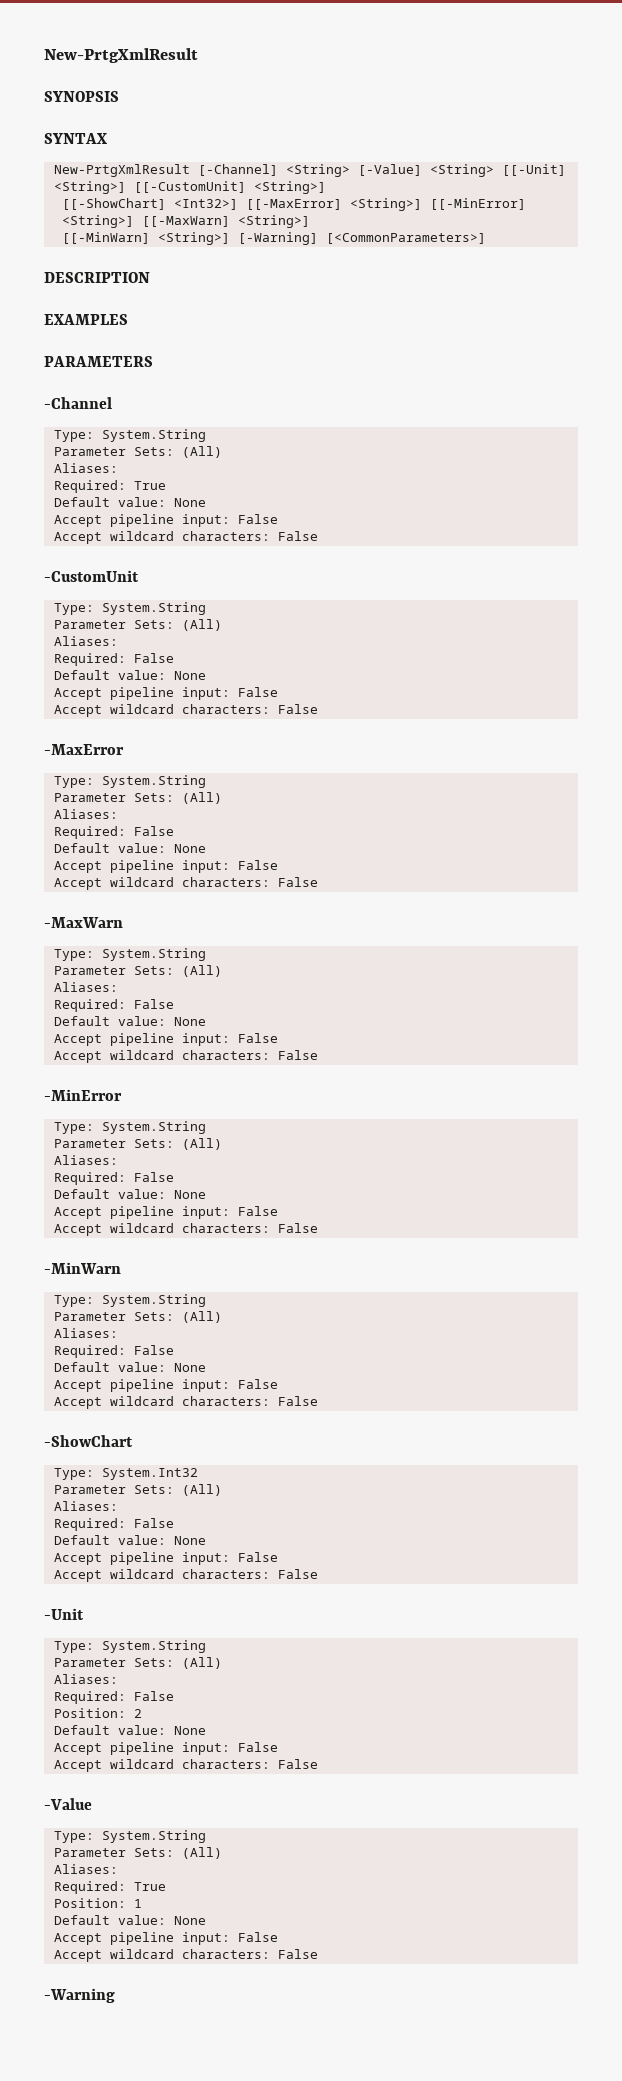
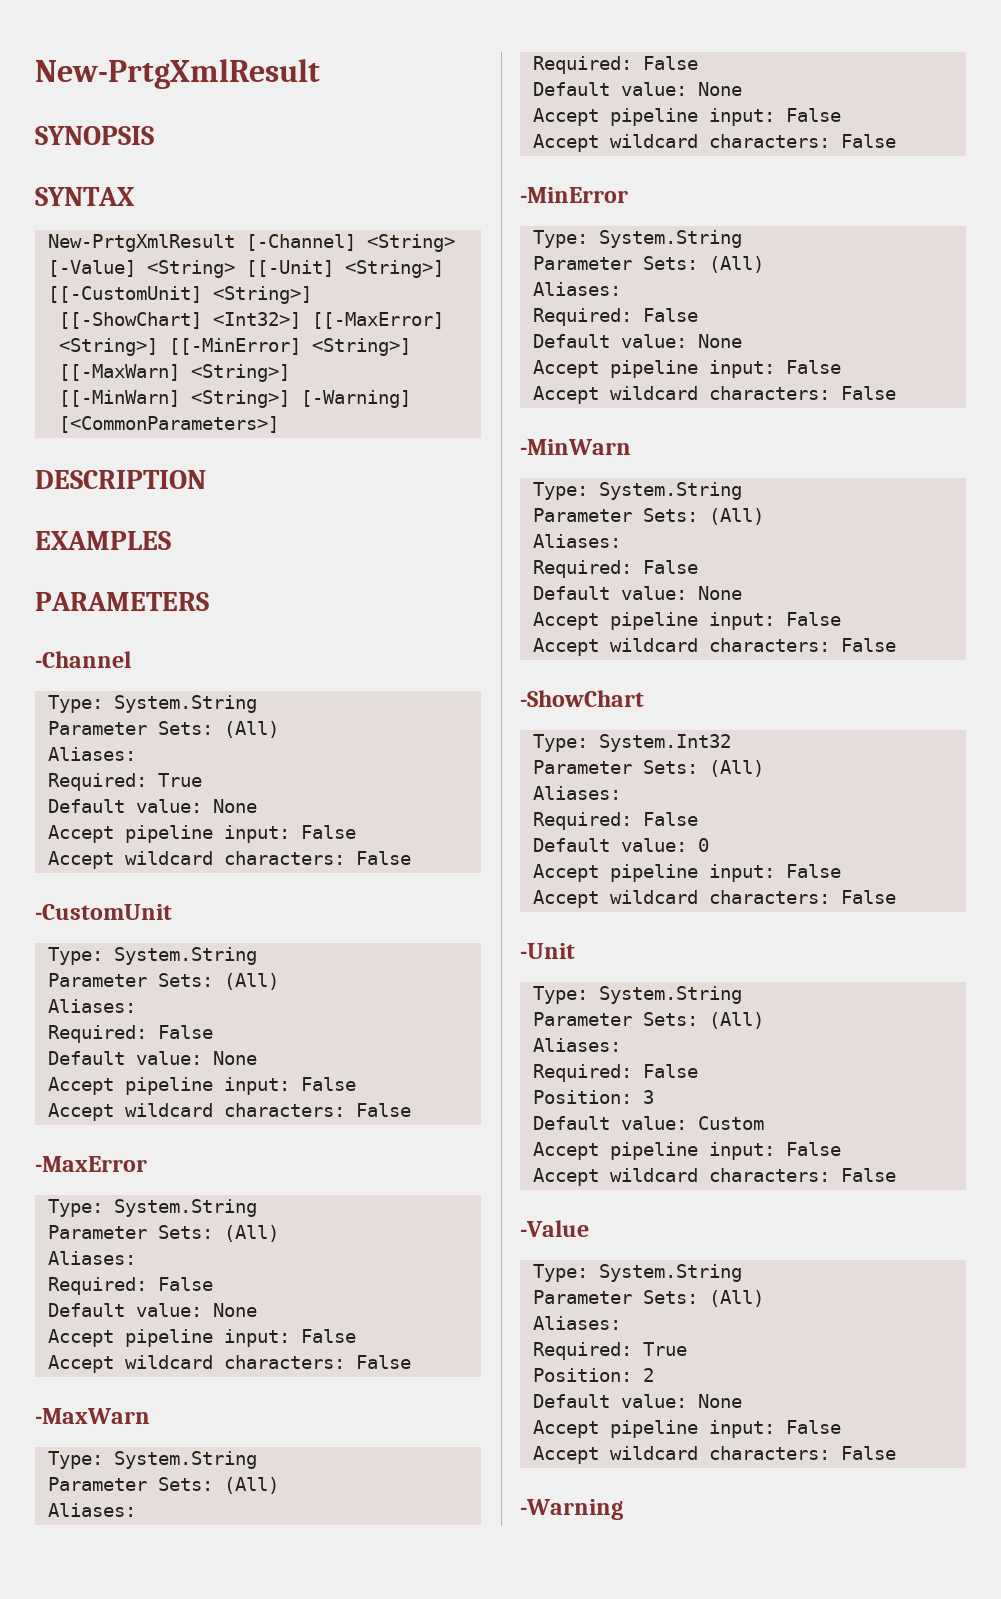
[117,1535,206,1545] value: None -> [620,838,709,852] value: 0
[133,1709,142,1718] [53,1725,206,1735] 2 // Default value: None -> [642,1090,654,1104] [532,1116,764,1130] 3 // Default value: Custom
[133,1899,142,1908] 1 -> [642,1368,654,1382] 2

